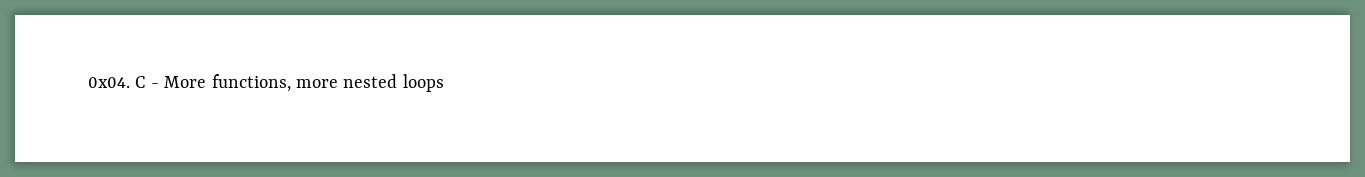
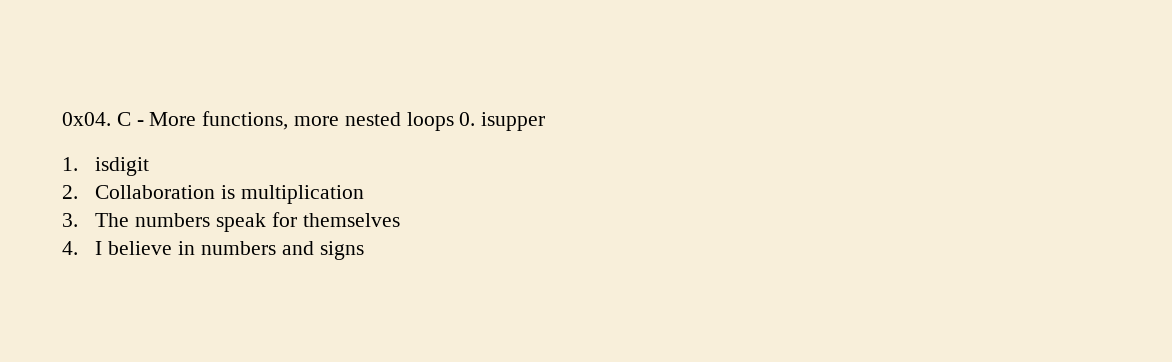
(444, 83) none -> [459,112,546,131] [62,157,150,176] [62,185,365,204] [62,212,400,232] [62,241,364,260] 0. isupper // 1. isdigit // 2. Collaboration is multiplication // 3. The numbers speak for themselves // 4. I believe in numbers and signs

